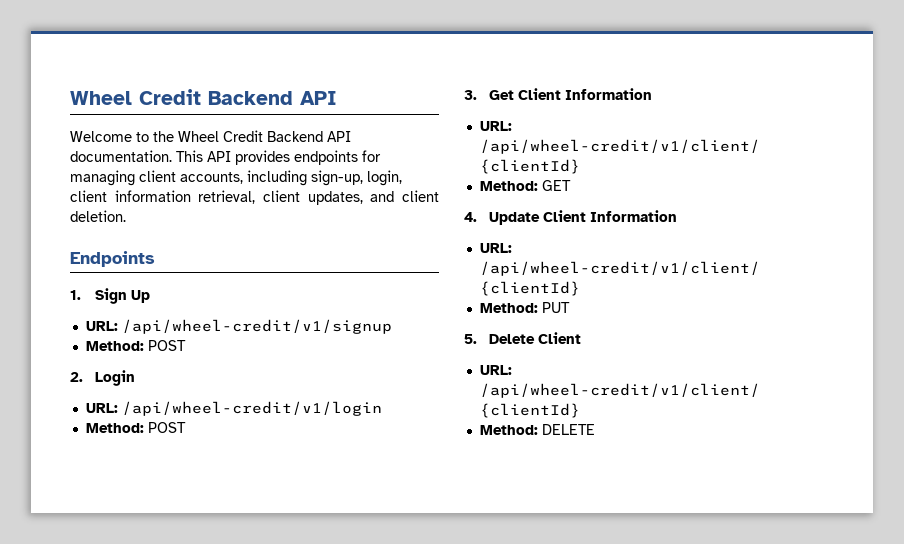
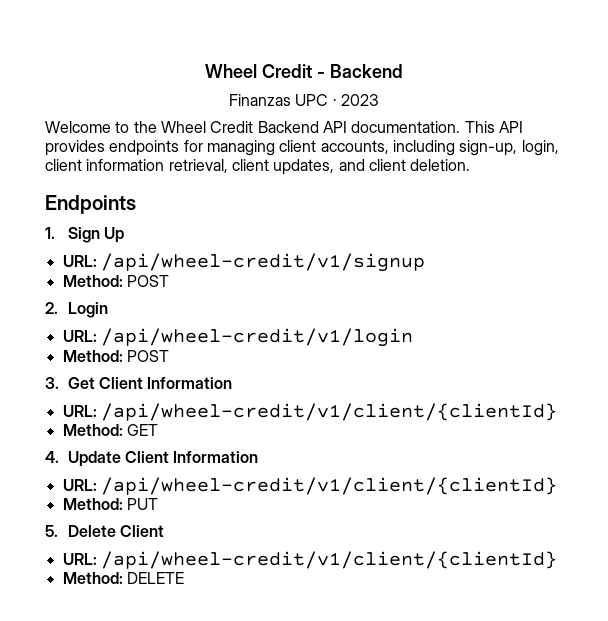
[70,89,337,105] Wheel Credit Backend API -> [205,64,403,78] [229,94,379,106] Wheel Credit - Backend // Finanzas UPC · 2023

